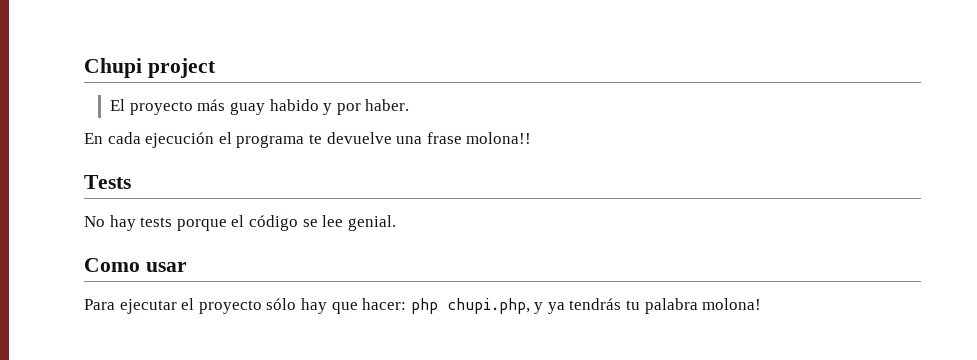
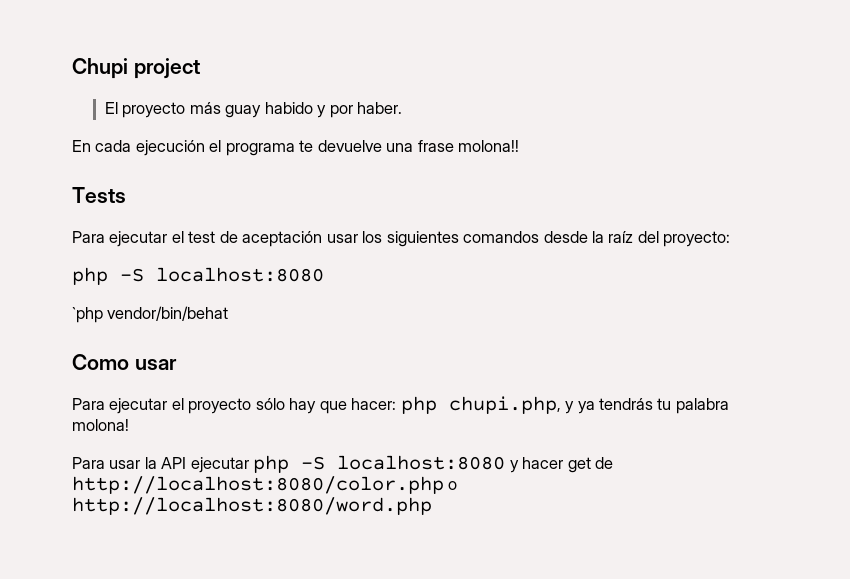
[84,215,396,231] No hay tests porque el código se lee genial. -> [72,231,731,247] [72,267,324,285] [72,306,229,323] Para ejecutar el test de aceptación usar los siguientes comandos desde la raíz del proyecto: // php -S localhost:8080 // `php vendor/bin/behat
(762, 304) none -> [72,455,614,473] [72,476,458,494] [72,497,432,515] // Para usar la API ejecutar php -S localhost:8080 y hacer get de http://localhost:8080/color.php o http://localhost:8080/word.php

